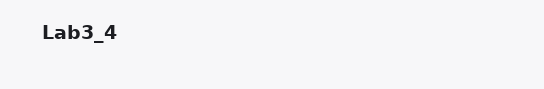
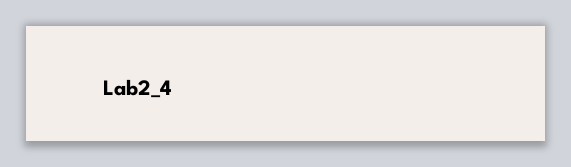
[42,25,117,43] Lab3_4 -> [103,79,172,98] Lab2_4

